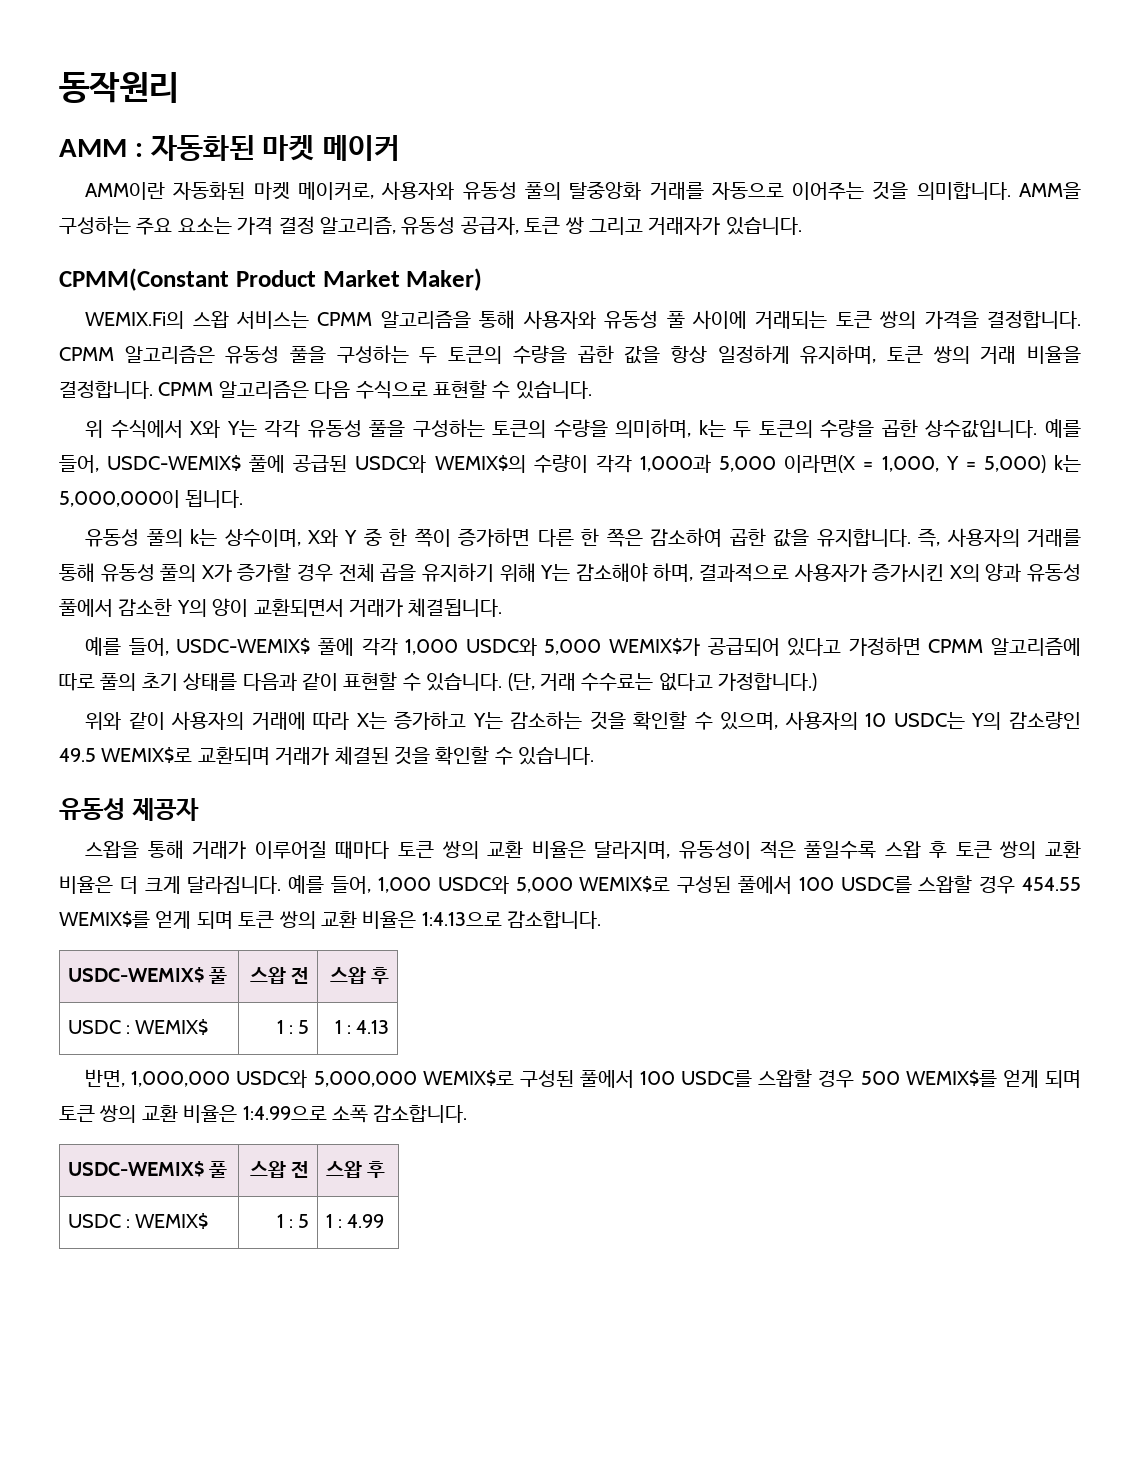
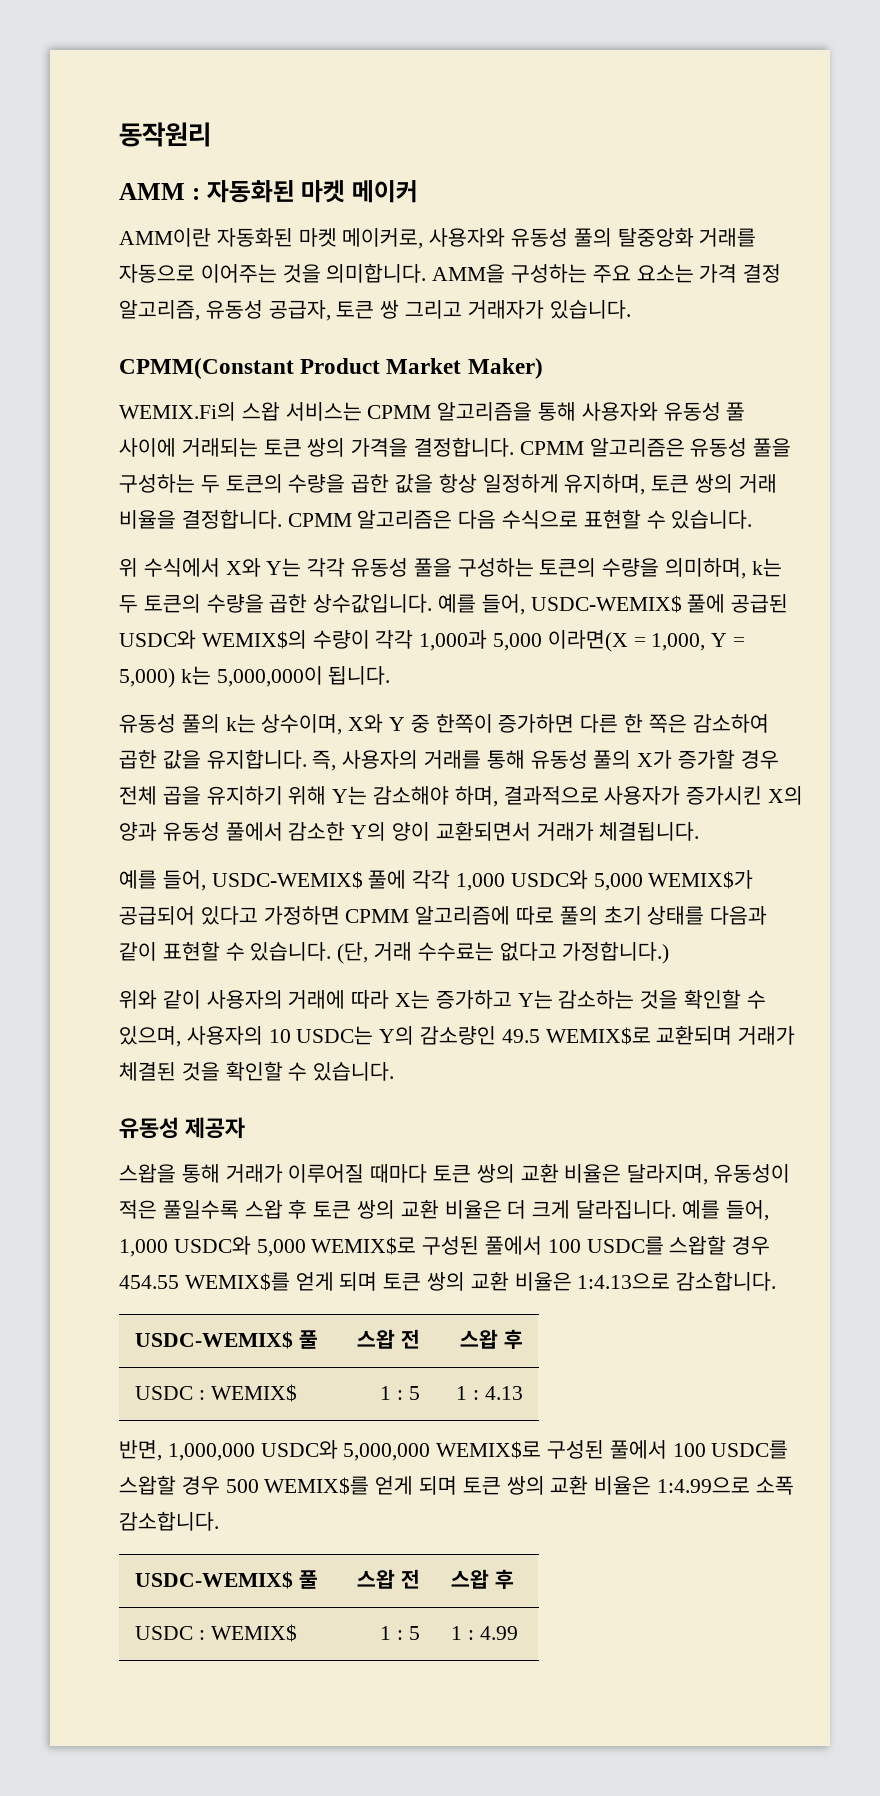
[389,528,451,547] 한 쪽이 -> [435,714,493,733] 한쪽이

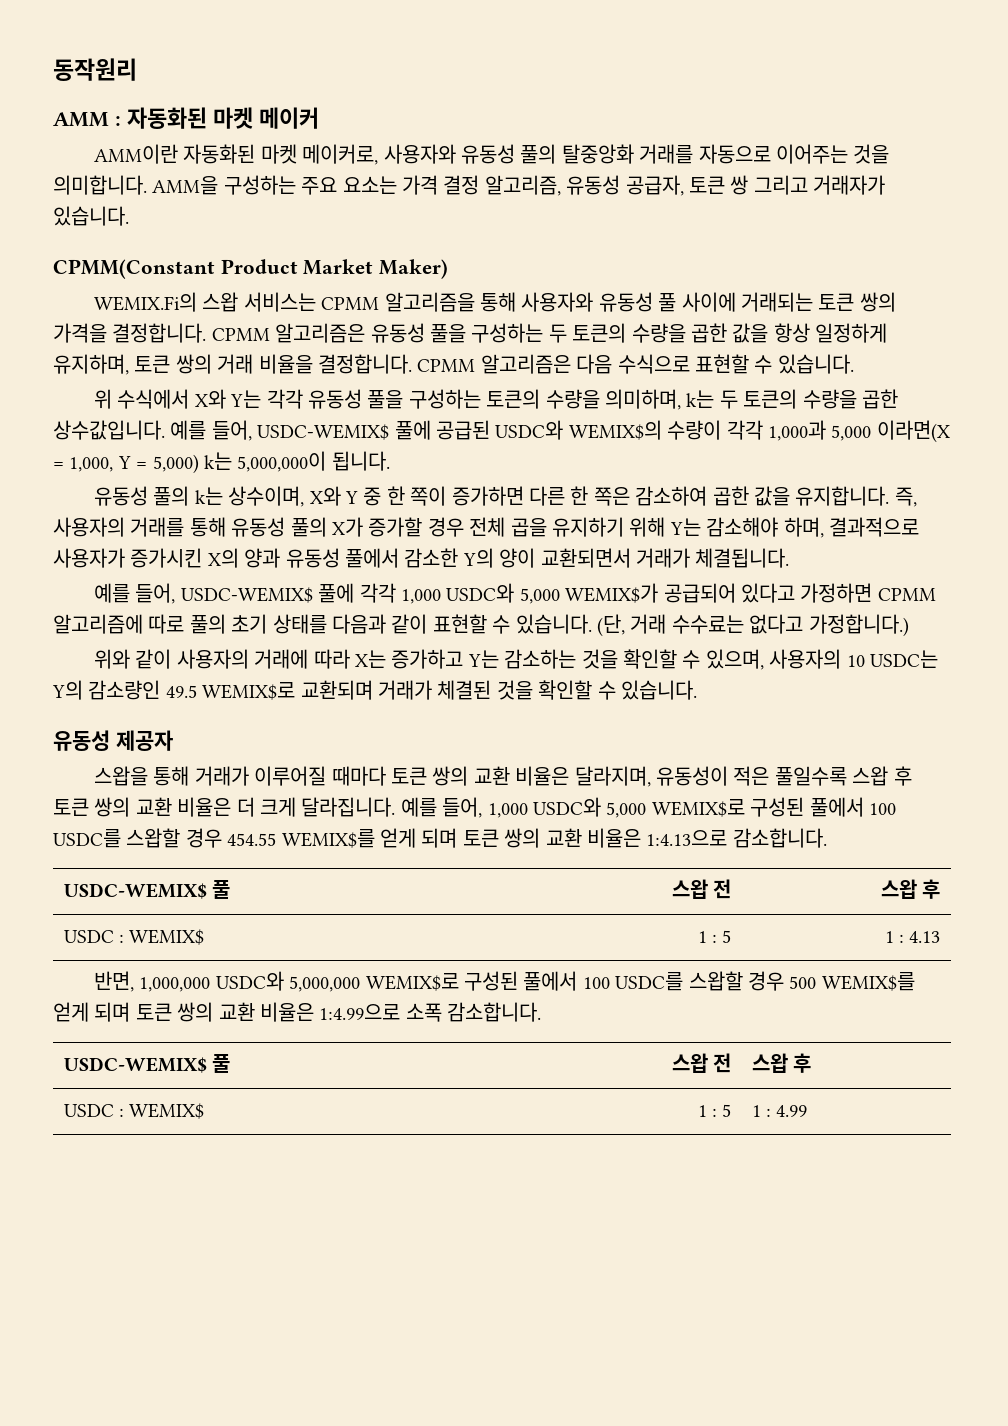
[435,714,493,733] 한쪽이 -> [386,486,447,506] 한 쪽이

